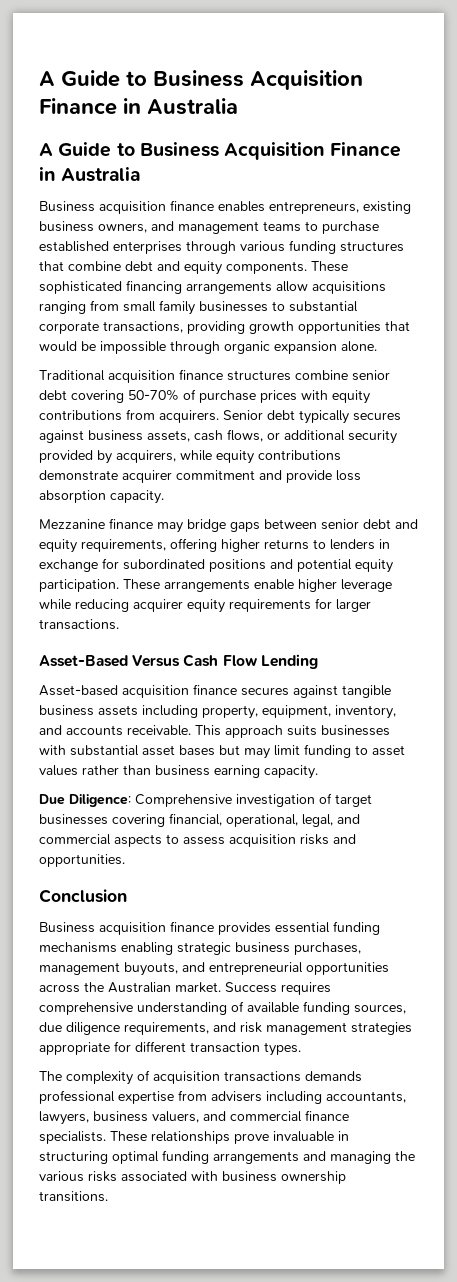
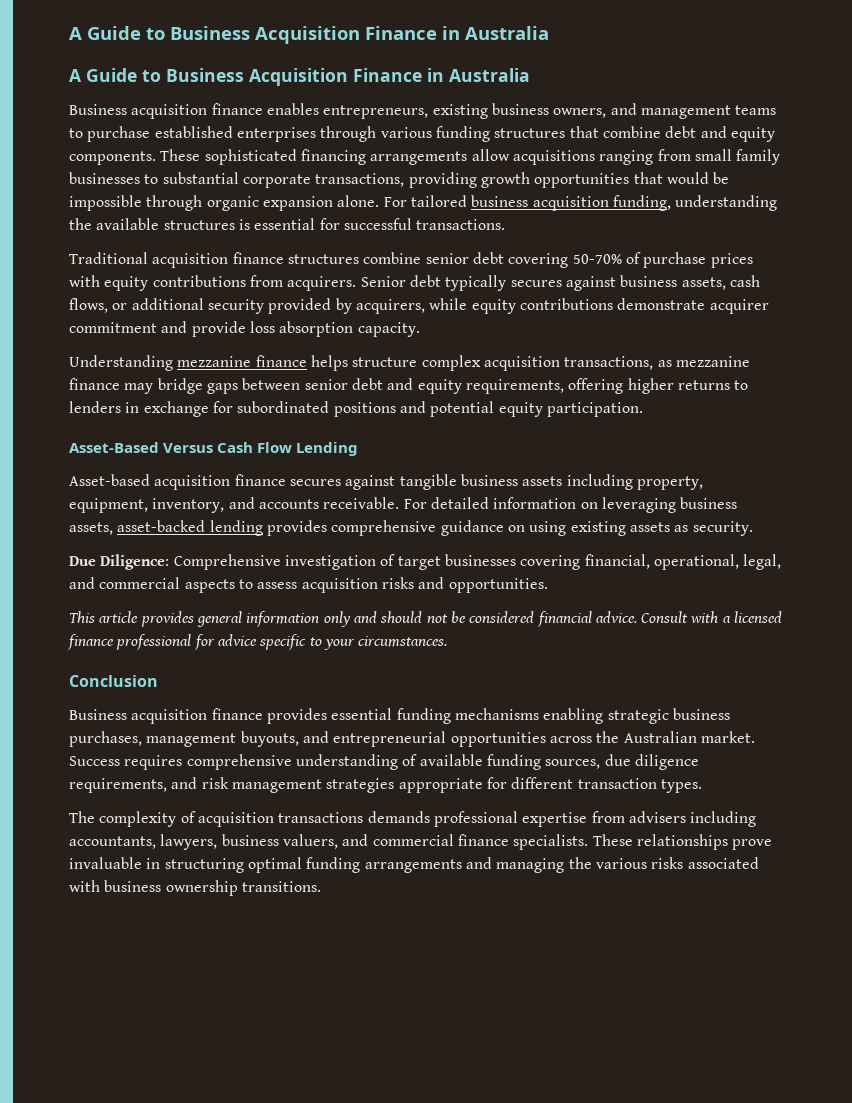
(377, 346) none -> [383,195,778,211] [69,218,506,230] For tailored business acquisition funding, understanding the available structures is essential for successful transactions.
[39,519,105,529] Mezzanine -> [69,355,750,371] Understanding mezzanine finance helps structure complex acquisition transactions, as mezzanine
[123,579,392,592] [39,598,371,613] [39,619,119,630] These arrangements enable higher leverage while reducing acquirer equity requirements for larger transactions. -> (643, 409) none
[195,725,390,738] [39,744,405,759] [39,765,318,779] This approach suits businesses with substantial asset bases but may limit funding to asset values rather than business earning capacity. -> [403,497,738,513] [69,520,753,536] For detailed information on leveraging business assets, asset-backed lending provides comprehensive guidance on using existing assets as security.
(125, 860) none -> [69,611,783,627] [68,634,448,650] // This article provides general information only and should not be considered financial advice. Consult with a licensed finance professional for advice specific to your circumstances.

